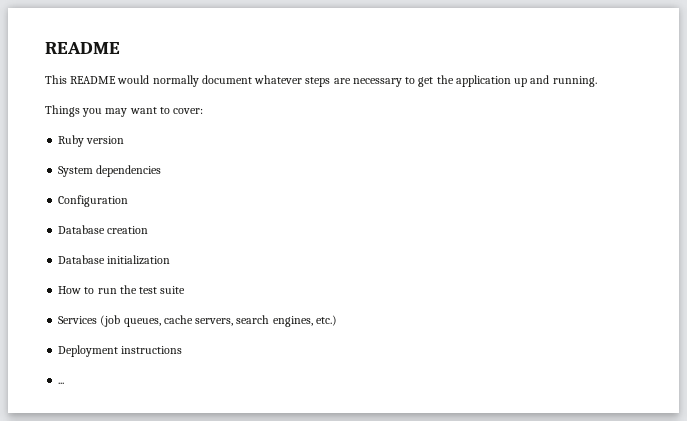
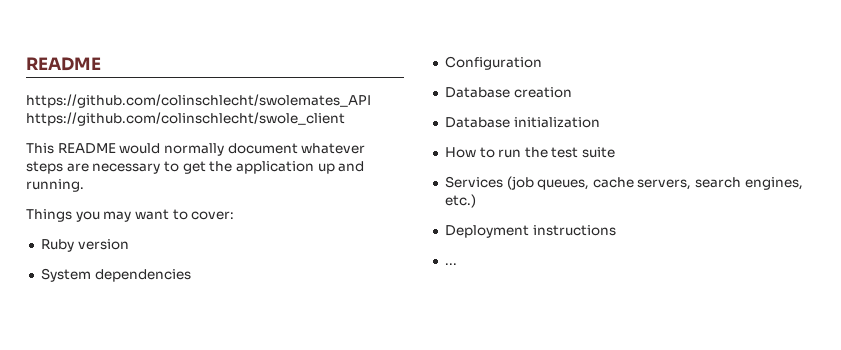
[45,42,120,54] README -> [26,57,101,71] [26,94,371,108] [26,112,345,126] README // https://github.com/colinschlecht/swolemates_API https://github.com/colinschlecht/swole_client

